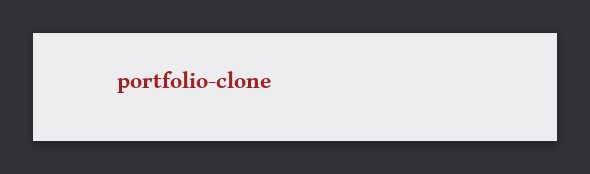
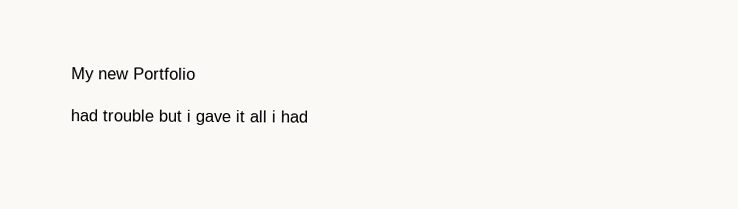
[117,71,271,93] portfolio-clone -> [71,67,196,83] [70,109,308,126] My new Portfolio // had trouble but i gave it all i had

